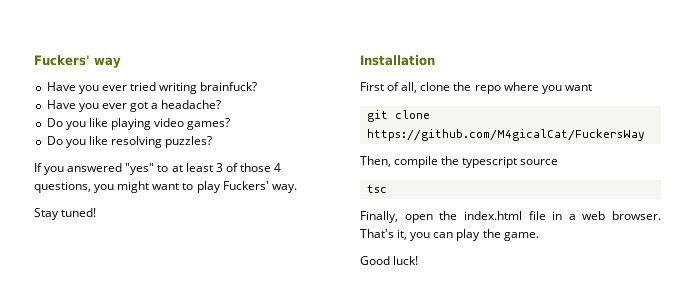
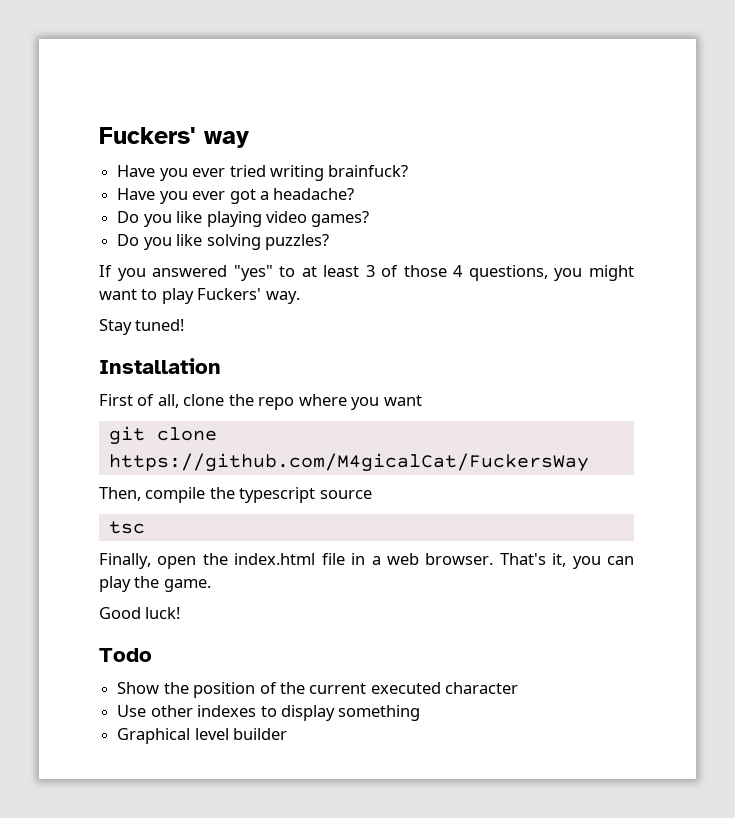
[110,136,162,148] resolving -> [206,234,261,250] solving
(419, 260) none -> [99,648,152,662] [117,682,519,698] [117,705,421,721] [117,728,288,744] // Todo // Show the position of the current executed character // Use other indexes to display something // Graphical level builder

